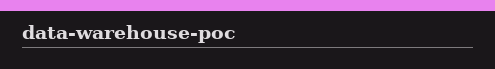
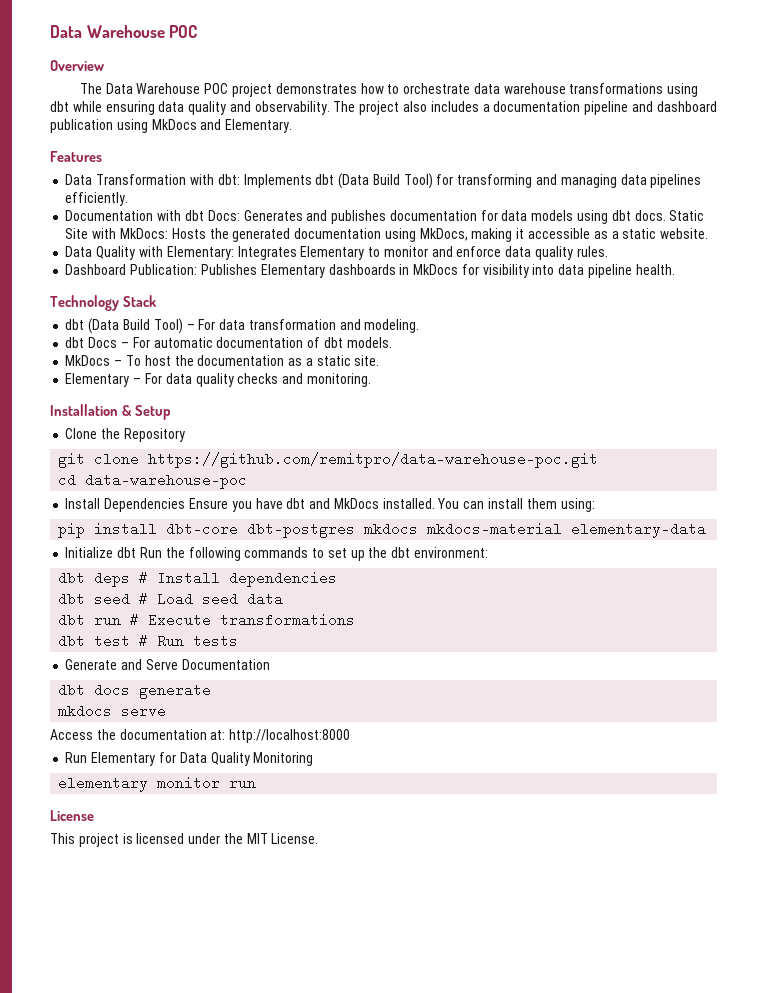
[22,25,236,43] data-warehouse-poc -> [50,25,198,38] [50,60,104,71] [79,83,699,97] [50,101,717,115] [50,119,293,133] [50,151,102,162] [65,173,702,189] [65,192,129,206] [65,210,705,224] [65,228,709,242] [65,246,608,260] [65,264,675,278] [50,295,156,311] [65,318,420,334] [65,337,392,348] [65,355,380,366] [65,373,371,387] [50,404,171,420] [65,428,185,442] [58,452,599,468] [58,473,248,489] [65,498,595,512] [58,522,707,538] [65,547,488,561] [58,571,338,587] [58,592,284,606] [58,613,356,627] [58,634,239,648] [65,659,270,670] [58,683,212,699] [58,704,167,718] [50,729,351,743] [65,752,314,766] [58,776,257,792] [50,810,94,821] [50,833,319,847] Data Warehouse POC // Overview // The Data Warehouse POC project demonstrates how to orchestrate data warehouse transformations using dbt while ensuring data quality and observability. The project also includes a documentation pipeline and dashboard publication using MkDocs and Elementary. // Features // Data Transformation with dbt: Implements dbt (Data Build Tool) for transforming and managing data pipelines efficiently. // Documentation with dbt Docs: Generates and publishes documentation for data models using dbt docs. Static Site with MkDocs: Hosts the generated documentation using MkDocs, making it accessible as a static website. // Data Quality with Elementary: Integrates Elementary to monitor and enforce data quality rules. // Dashboard Publication: Publishes Elementary dashboards in MkDocs for visibility into data pipeline health. // Technology Stack // dbt (Data Build Tool) – For data transformation and modeling. // dbt Docs – For automatic documentation of dbt models. // MkDocs – To host the documentation as a static site. // Elementary – For data quality checks and monitoring. // Installation & Setup // Clone the Repository // git clone https://github.com/remitpro/data-warehouse-poc.git // cd data-warehouse-poc // Install Dependencies Ensure you have dbt and MkDocs installed. You can install them using: // pip install dbt-core dbt-postgres mkdocs mkdocs-material elementary-data // Initialize dbt Run the following commands to set up the dbt environment: // dbt deps # Install dependencies // dbt seed # Load seed data // dbt run # Execute transformations // dbt test # Run tests // Generate and Serve Documentation // dbt docs generate // mkdocs serve // Access the documentation at: http://localhost:8000 // Run Elementary for Data Quality Monitoring // elementary monitor run // License // This project is licensed under the MIT License.

